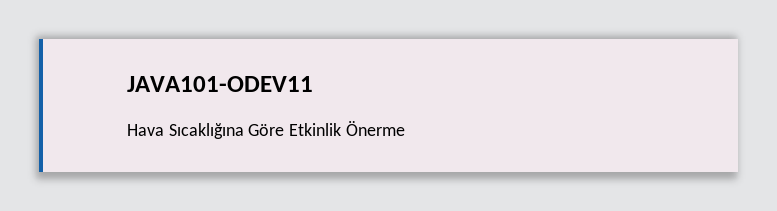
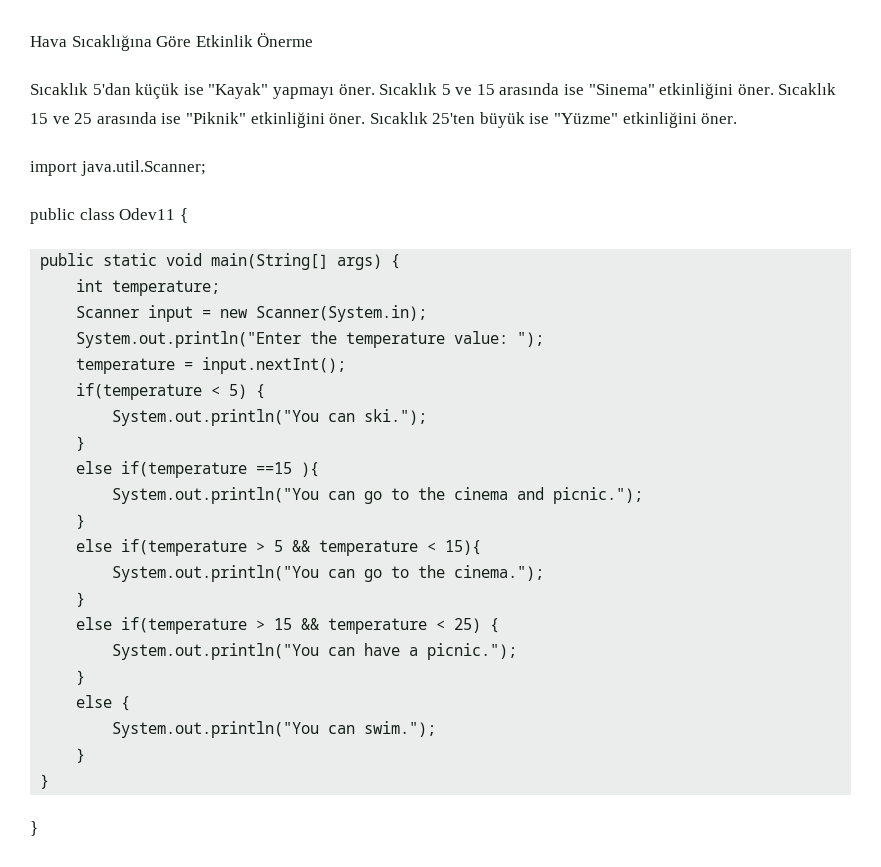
[127,76,313,92] JAVA101-ODEV11 // -> (30, 41) none
(405, 128) none -> [30,83,837,99] [30,112,738,128] [30,160,206,176] [30,208,188,224] [40,253,401,270] [76,279,221,296] [76,305,428,322] [76,331,545,348] [76,357,347,374] [76,383,266,400] [112,409,428,426] [76,436,86,451] [76,461,320,478] [112,487,644,504] [76,514,86,529] [76,539,482,556] [112,565,545,582] [76,592,86,607] [76,617,500,634] [112,643,518,660] [76,670,86,685] [76,695,131,711] [112,721,437,738] [76,748,86,763] [40,774,50,789] [30,821,38,836] // Sıcaklık 5'dan küçük ise "Kayak" yapmayı öner. Sıcaklık 5 ve 15 arasında ise "Sinema" etkinliğini öner. Sıcaklık 15 ve 25 arasında ise "Piknik" etkinliğini öner. Sıcaklık 25'ten büyük ise "Yüzme" etkinliğini öner. // import java.util.Scanner; // public class Odev11 { // public static void main(String[] args) { // int temperature; // Scanner input = new Scanner(System.in); // System.out.println("Enter the temperature value: "); // temperature = input.nextInt(); // if(temperature < 5) { // System.out.println("You can ski."); // } // else if(temperature ==15 ){ // System.out.println("You can go to the cinema and picnic."); // } // else if(temperature > 5 && temperature < 15){ // System.out.println("You can go to the cinema."); // } // else if(temperature > 15 && temperature < 25) { // System.out.println("You can have a picnic."); // } // else { // System.out.println("You can swim."); // } // } // }

